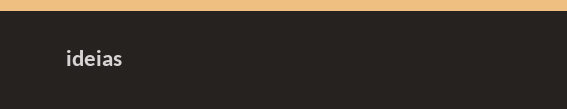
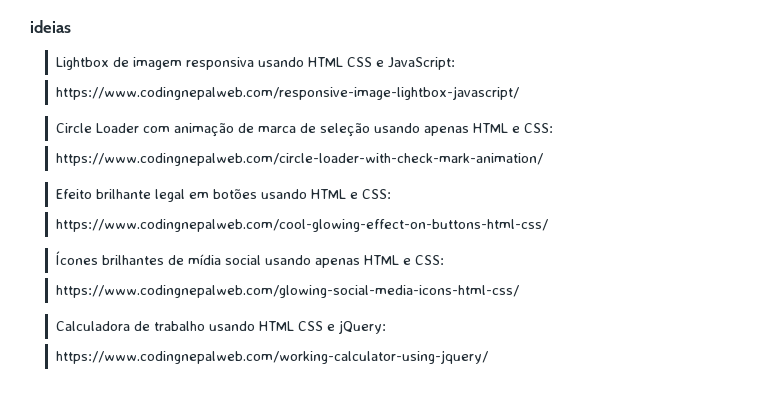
(122, 58) none -> [55,57,455,70] [55,86,519,100] [55,123,553,137] [55,153,543,166] [55,189,391,202] [55,219,548,232] [55,251,444,268] [55,285,519,298] [55,320,386,334] [55,350,488,364] // Lightbox de imagem responsiva usando HTML CSS e JavaScript: // https://www.codingnepalweb.com/responsive-image-lightbox-javascript/ // Circle Loader com animação de marca de seleção usando apenas HTML e CSS: // https://www.codingnepalweb.com/circle-loader-with-check-mark-animation/ // Efeito brilhante legal em botões usando HTML e CSS: // https://www.codingnepalweb.com/cool-glowing-effect-on-buttons-html-css/ // Ícones brilhantes de mídia social usando apenas HTML e CSS: // https://www.codingnepalweb.com/glowing-social-media-icons-html-css/ // Calculadora de trabalho usando HTML CSS e jQuery: // https://www.codingnepalweb.com/working-calculator-using-jquery/

